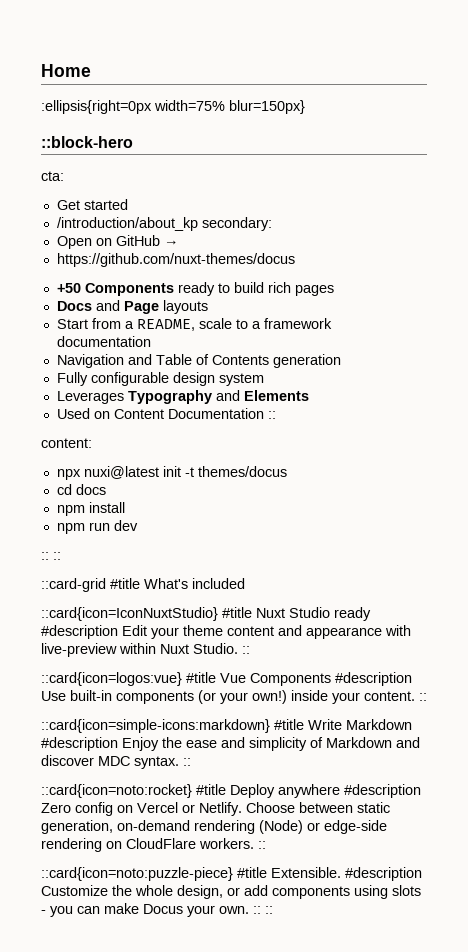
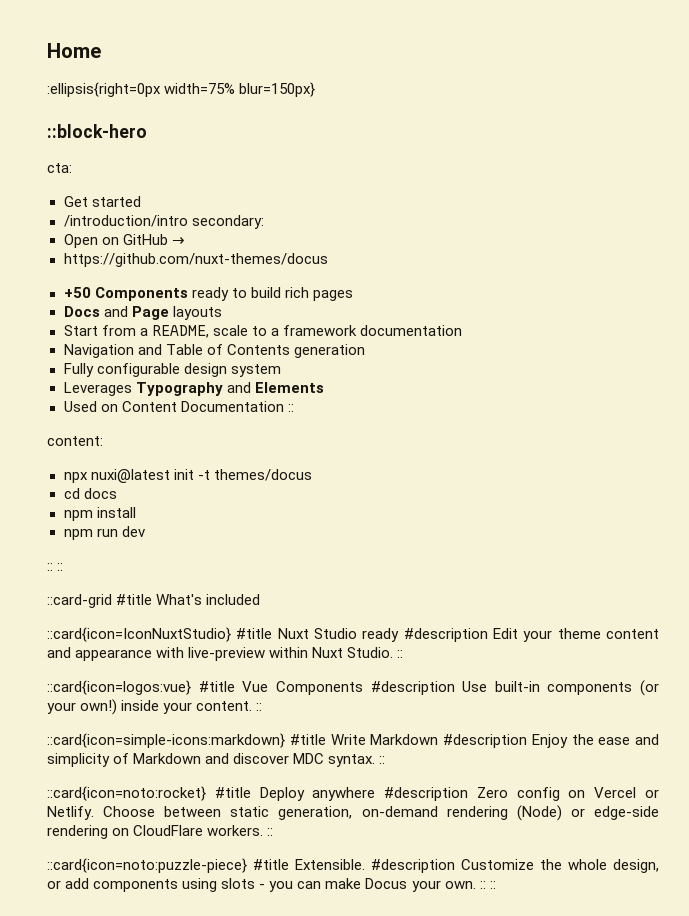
[56,217,198,231] /introduction/about_kp -> [63,215,188,227] /introduction/intro

